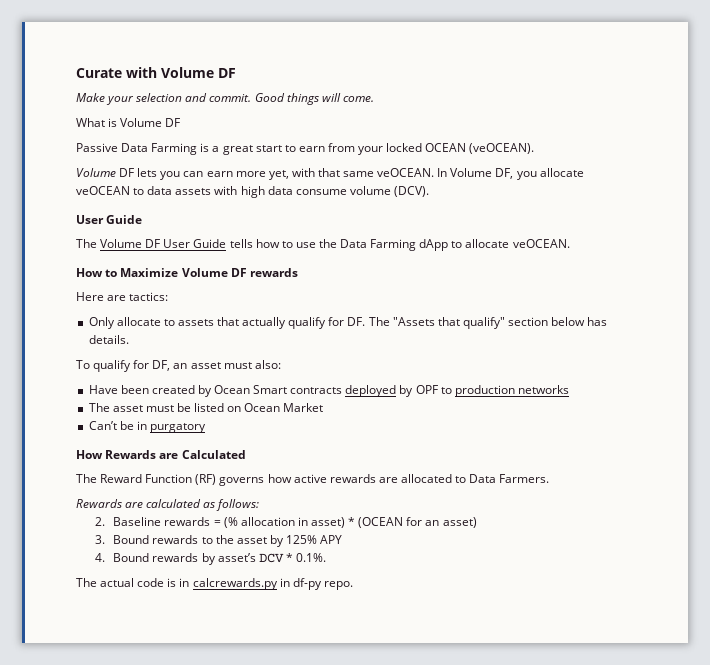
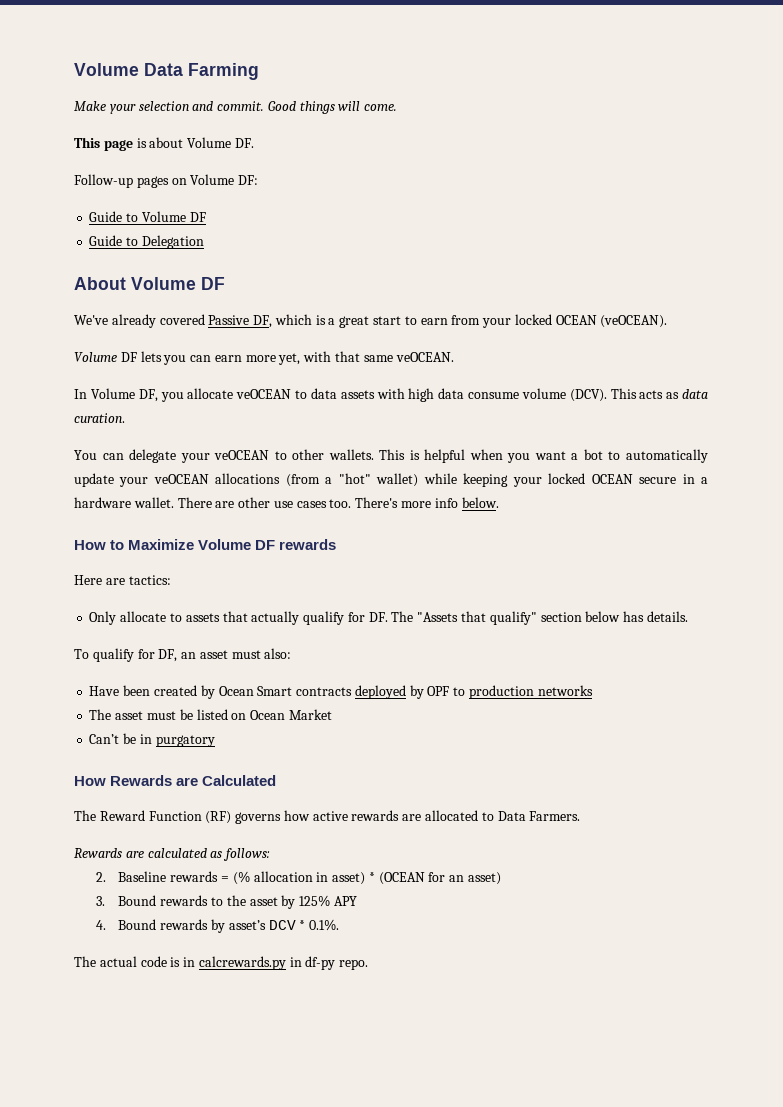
[76,67,236,78] Curate with Volume DF -> [74,63,259,80] Volume Data Farming
[76,118,181,127] [76,143,198,155] What is Volume DF // Passive Data Farming -> [74,137,254,151] [74,174,259,188] [89,211,206,222] [89,235,204,249] [74,277,225,290] [74,314,312,328] This page is about Volume DF. // Follow-up pages on Volume DF: // Guide to Volume DF // Guide to Delegation // About Volume DF // We've already covered Passive DF, which
(435, 172) none -> (454, 357) //
[76,215,143,224] [76,239,570,251] // User Guide // The Volume DF User Guide tells how to use the Data Farming dApp to allocate veOCEAN. -> [610,388,708,399] [74,413,125,423] [74,449,708,463] [74,473,708,487] [74,497,499,508] This acts as data curation. // You can delegate your veOCEAN to other wallets. This is helpful when you want a bot to automatically update your veOCEAN allocations (from a "hot" wallet) while keeping your locked OCEAN secure in a hardware wallet. There are other use cases too. There's more info below.

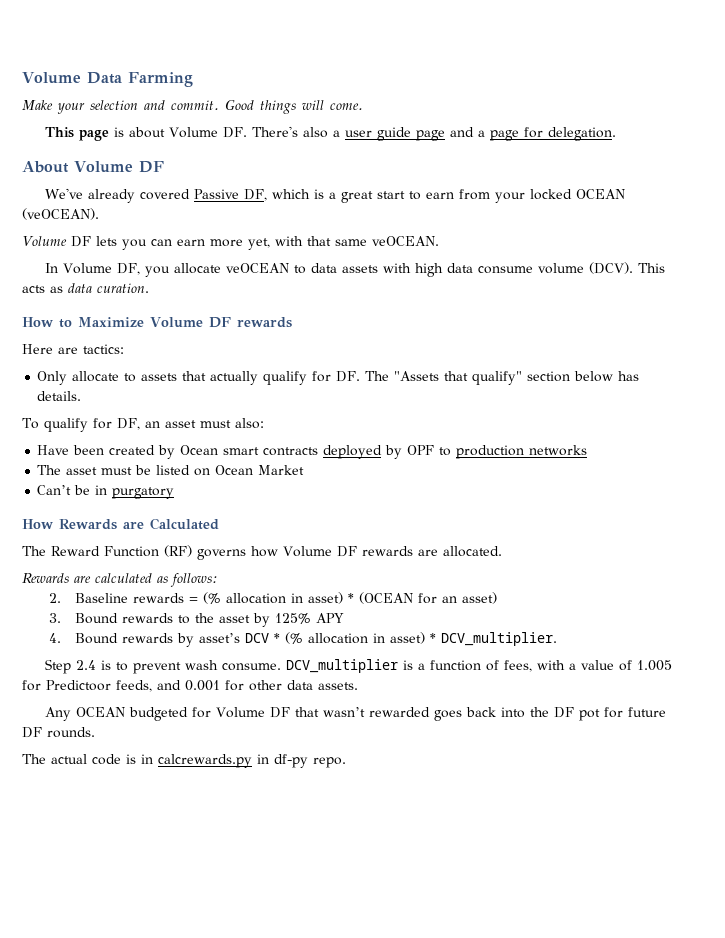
[74,174,259,188] [89,211,206,222] [89,235,204,249] // Follow-up pages on Volume DF: // Guide to Volume DF // Guide to Delegation -> [251,126,616,141] There's also a user guide page and a page for delegation.
[74,449,708,463] [74,473,708,487] [74,497,499,508] // You can delegate your veOCEAN to other wallets. This is helpful when you want a bot to automatically update your veOCEAN allocations (from a "hot" wallet) while keeping your locked OCEAN secure in a hardware wallet. There are other use cases too. There's more info below. -> (149, 288) none
[257,686,293,696] Smart -> [223,447,260,455] smart
[312,810,581,821] active rewards are allocated to Data Farmers. -> [283,546,502,557] Volume DF rewards are allocated.
[309,919,340,931] 0.1%. -> [285,632,558,646] [44,659,672,674] [22,680,358,692] [44,707,666,721] [22,727,95,738] (% allocation in asset) * DCV_multiplier. // Step 2.4 is to prevent wash consume. DCV_multiplier is a function of fees, with a value of 1.005 for Predictoor feeds, and 0.001 for other data assets. // Any OCEAN budgeted for Volume DF that wasn’t rewarded goes back into the DF pot for future DF rounds.

